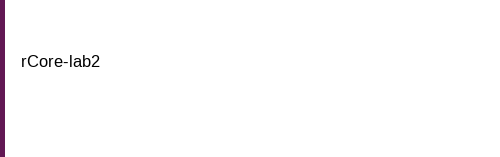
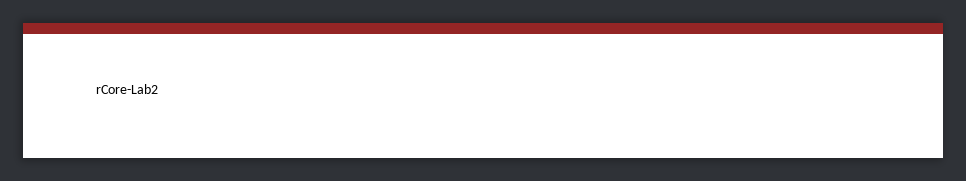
[21,55,100,67] rCore-lab2 -> [96,84,158,94] rCore-Lab2

